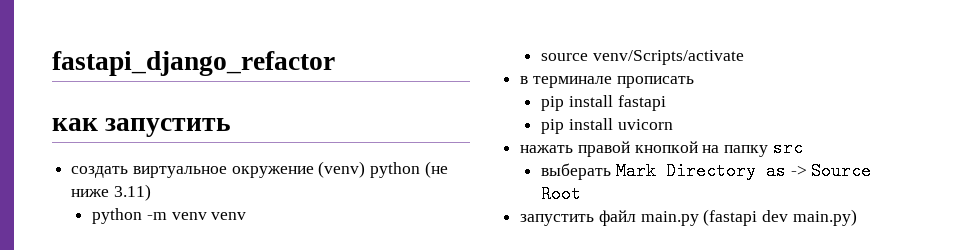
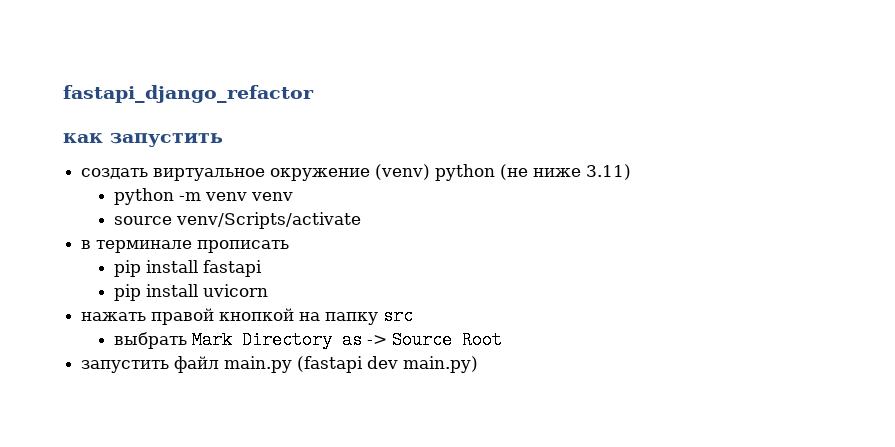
[541,163,612,180] выберать -> [114,332,188,349] выбрать

